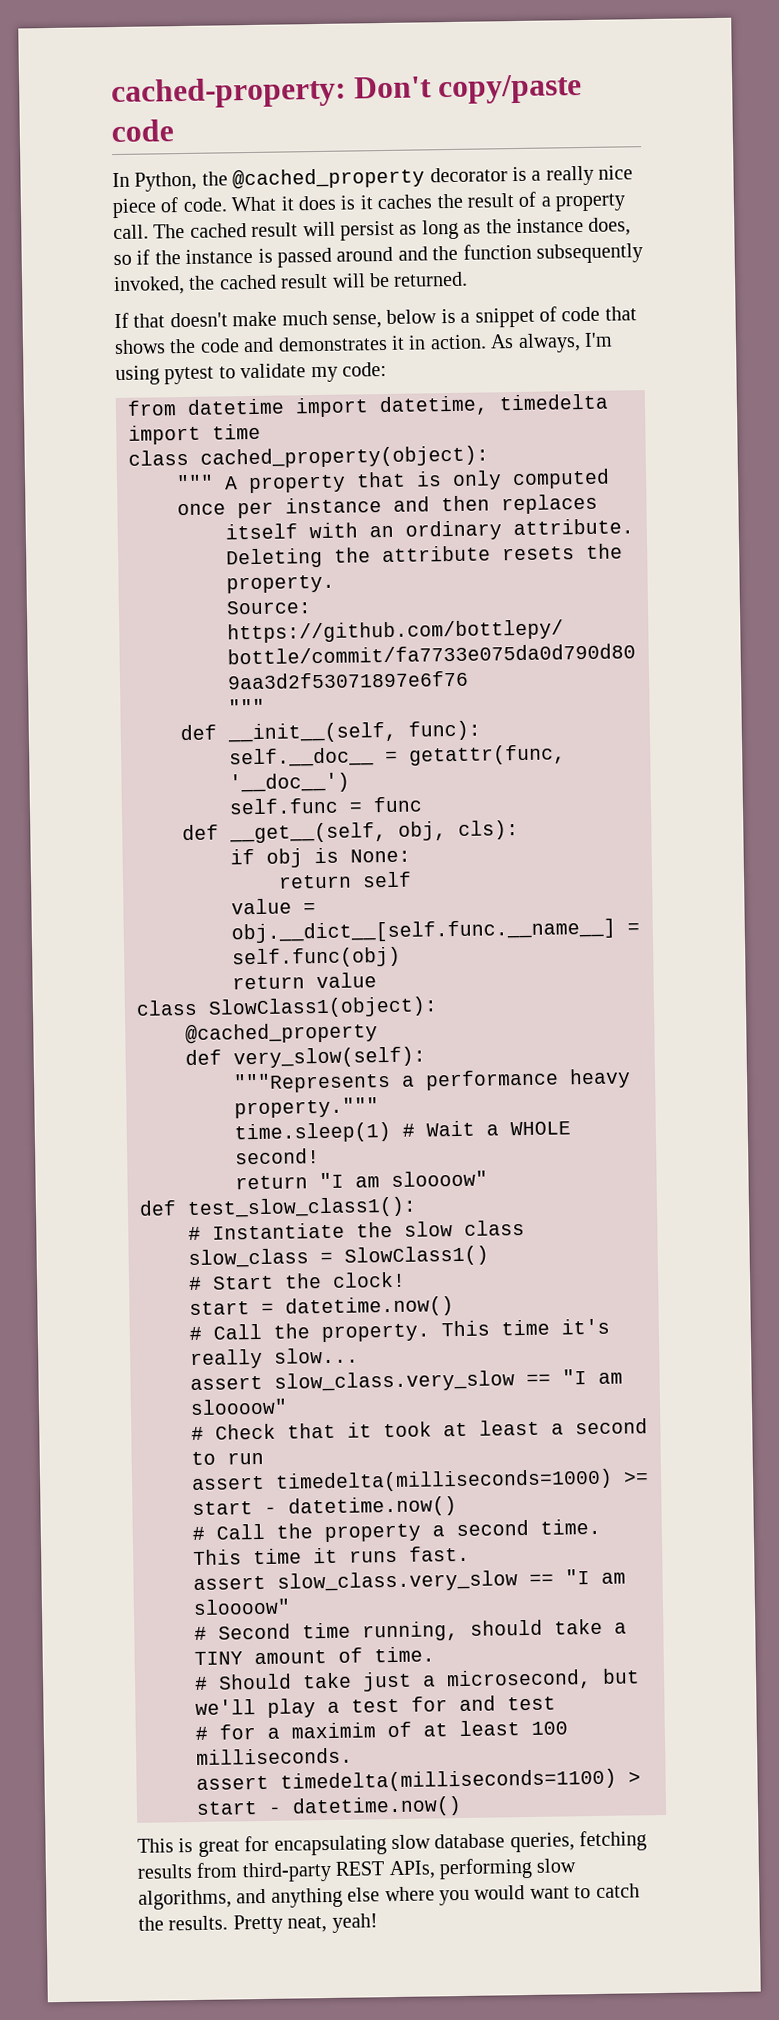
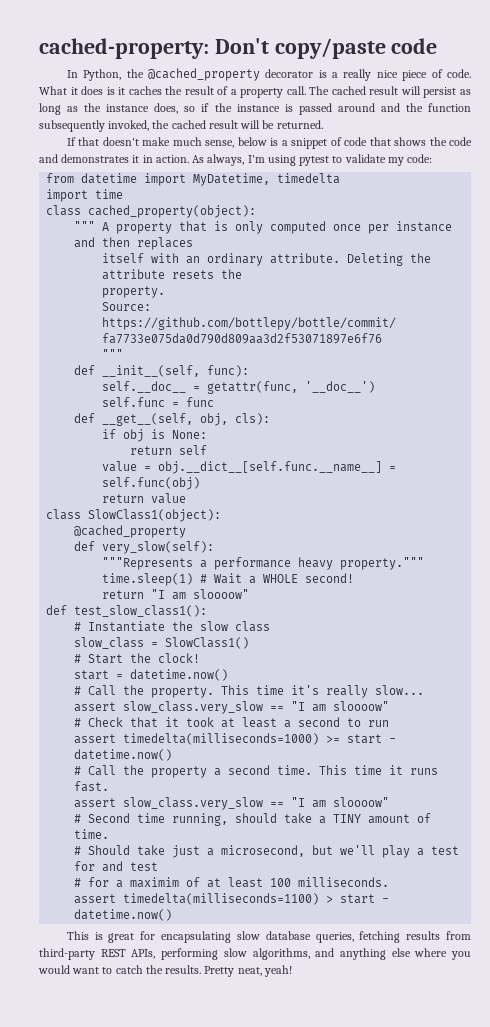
[379,395,489,417] datetime, -> [193,173,271,186] MyDatetime,

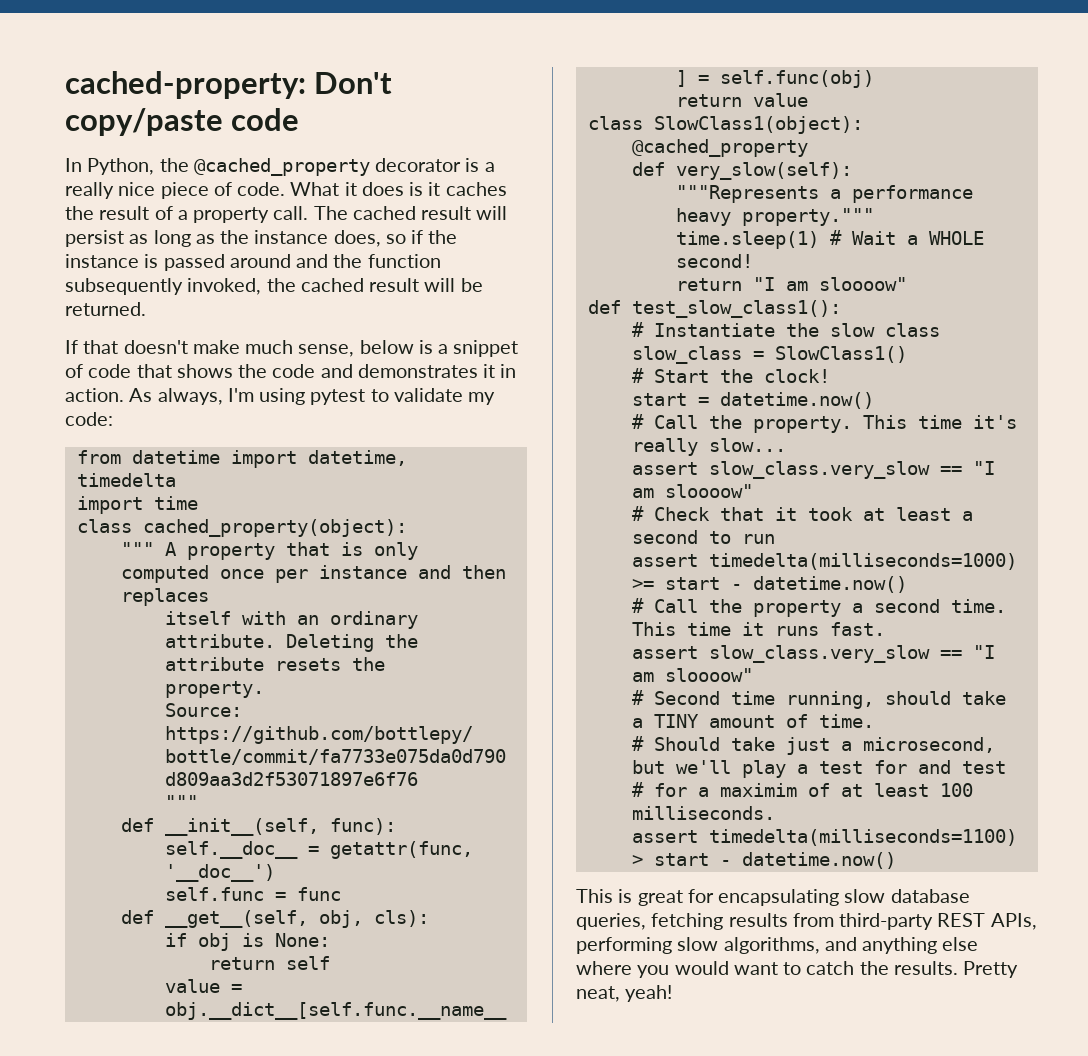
[193,173,271,186] MyDatetime, -> [307,450,407,466] datetime,

